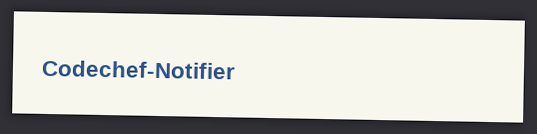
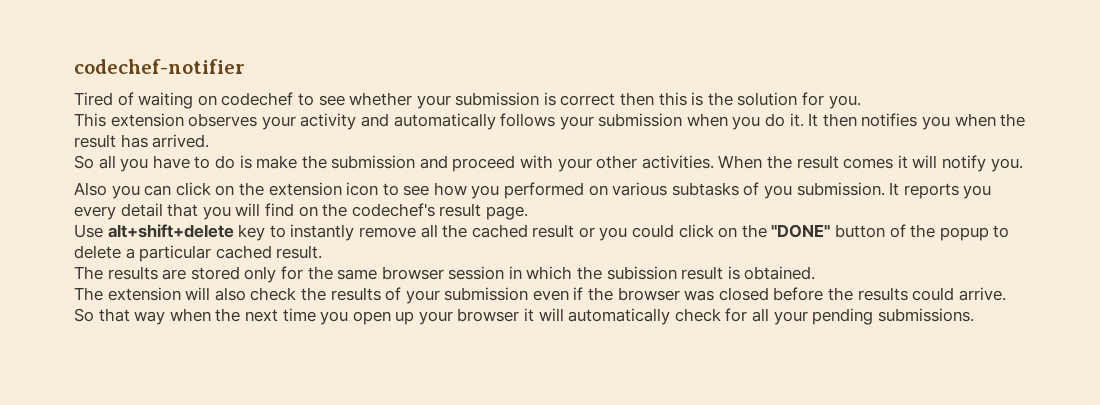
[41,59,236,80] Codechef-Notifier -> [74,59,245,74] [74,92,861,109] [74,113,1026,130] [74,134,210,148] [74,155,1023,172] [74,182,992,199] [74,203,528,220] [74,224,1010,241] [74,245,323,262] [74,266,816,283] [74,287,1006,304] [74,308,974,325] codechef-notifier // Tired of waiting on codechef to see whether your submission is correct then this is the solution for you. // This extension observes your activity and automatically follows your submission when you do it. It then notifies you when the result has arrived. // So all you have to do is make the submission and proceed with your other activities. When the result comes it will notify you. // Also you can click on the extension icon to see how you performed on various subtasks of you submission. It reports you every detail that you will find on the codechef's result page. // Use alt+shift+delete key to instantly remove all the cached result or you could click on the "DONE" button of the popup to delete a particular cached result. // The results are stored only for the same browser session in which the subission result is obtained. // The extension will also check the results of your submission even if the browser was closed before the results could arrive. So that way when the next time you open up your browser it will automatically check for all your pending submissions.

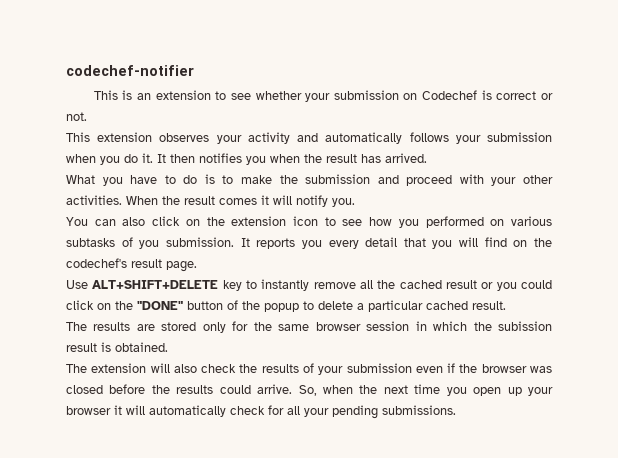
[74,92,294,109] Tired of waiting on codechef -> [93,90,211,100] This is an extension
[543,92,861,109] is correct then this is the solution for you. -> [403,90,554,100] [66,112,87,121] on Codechef is correct or not.
[74,155,116,169] So all -> [66,175,95,184] What
(252, 162) none -> [222,175,234,184] to
[74,182,172,199] Also you can -> [66,217,146,226] You can also
[107,224,234,238] alt+shift+delete -> [92,280,219,289] ALT+SHIFT+DELETE
[74,308,166,325] So that way -> [298,385,317,396] So,

